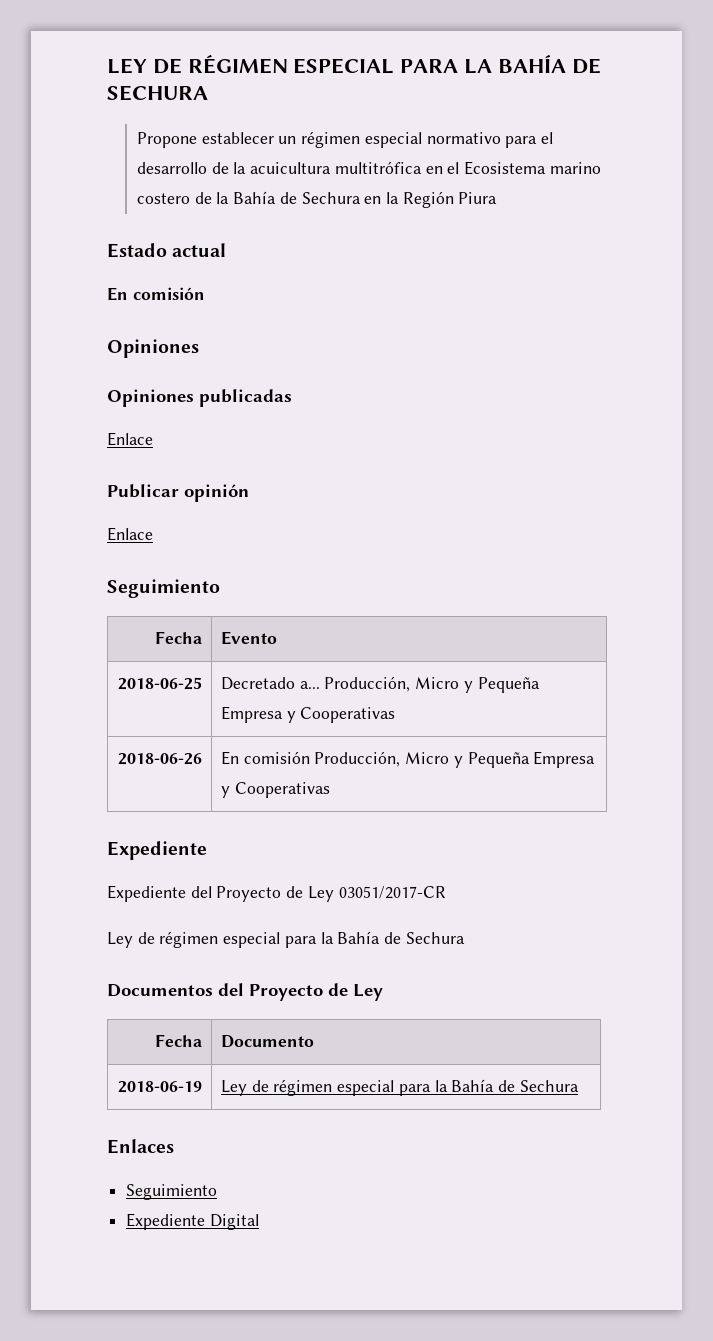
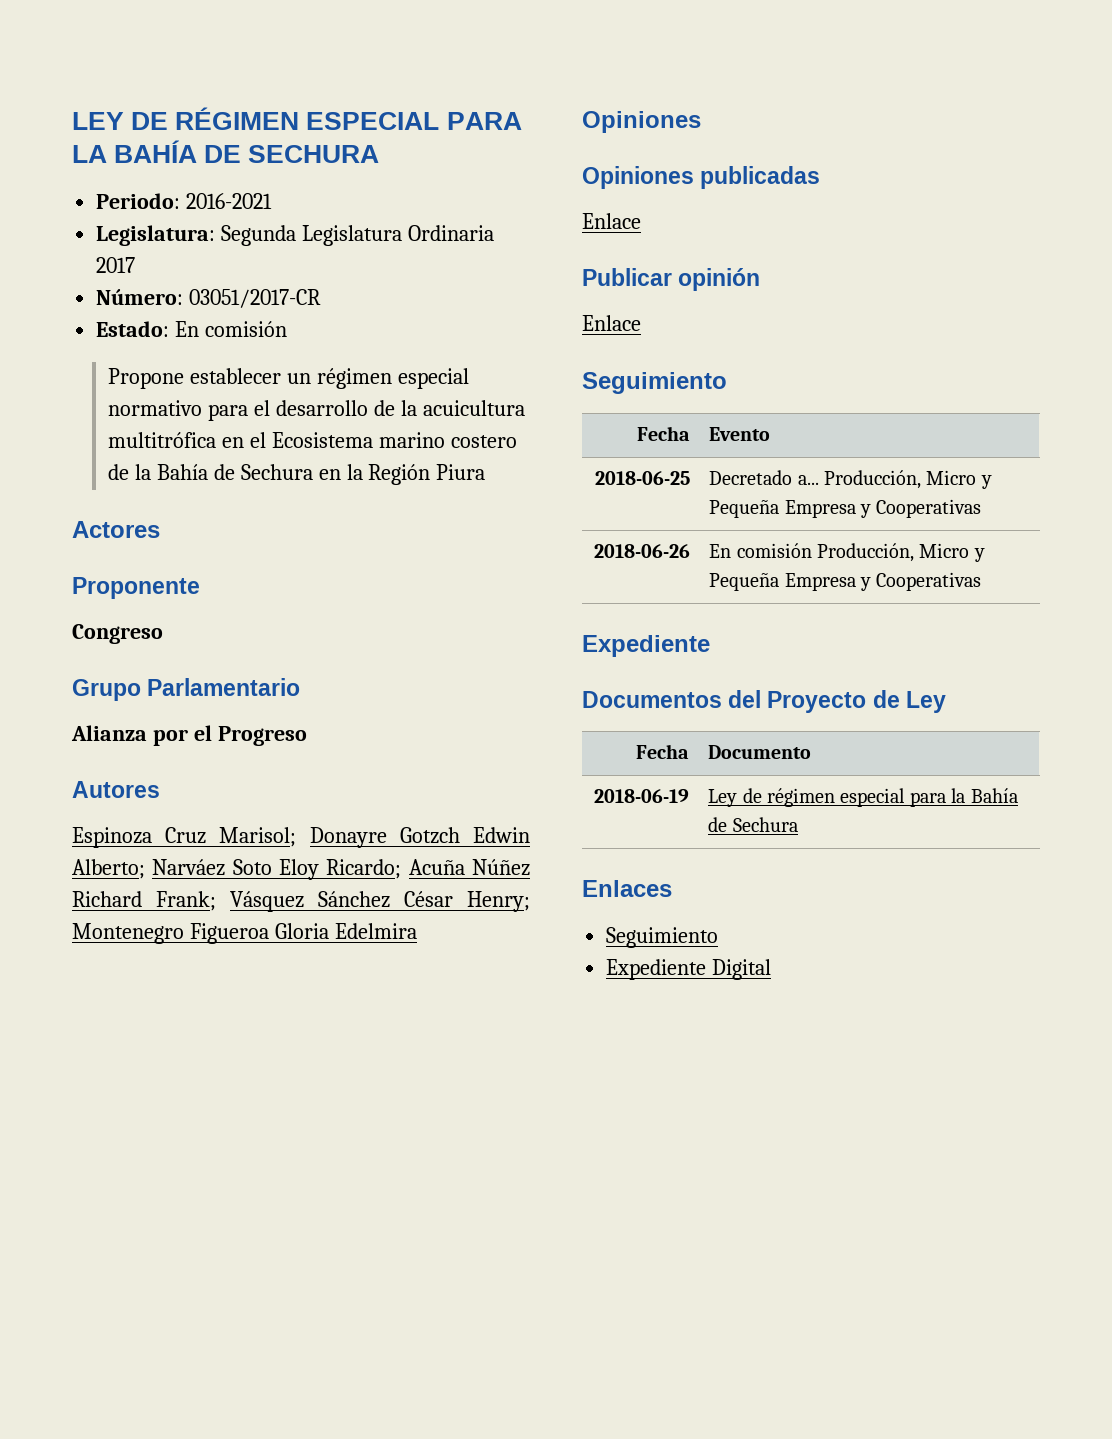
(208, 93) none -> [96,193,273,209] [96,225,495,246] [96,257,136,273] [96,289,322,308] [96,321,288,337] // Periodo: 2016-2021 // Legislatura: Segunda Legislatura Ordinaria 2017 // Número: 03051/2017-CR // Estado: En comisión
[107,243,227,258] [107,287,205,301] Estado actual // En comisión -> [72,521,160,538] [72,577,200,599] [72,624,163,644] [72,678,301,701] [71,725,307,746] [72,781,160,798] [72,827,530,848] [72,859,530,880] [72,891,530,912] [72,923,417,944] Actores // Proponente // Congreso // Grupo Parlamentario // Alianza por el Progreso // Autores // Espinoza Cruz Marisol; Donayre Gotzch Edwin Alberto; Narváez Soto Eloy Ricardo; Acuña Núñez Richard Frank; Vásquez Sánchez César Henry; Montenegro Figueroa Gloria Edelmira
[107,885,446,902] [107,931,465,948] // Expediente del Proyecto de Ley 03051/2017-CR // Ley de régimen especial para la Bahía de Sechura -> (710, 646) none

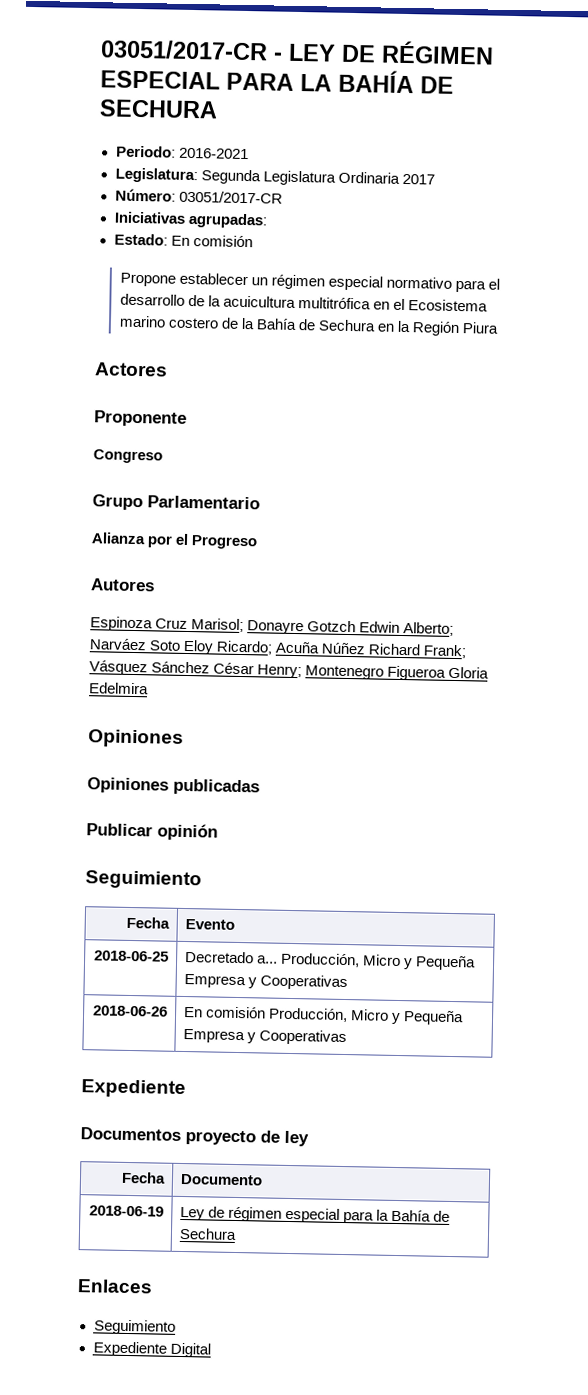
(72, 121) none -> [100,39,283,61] 03051/2017-CR -
(322, 298) none -> [113,211,268,229] // Iniciativas agrupadas:
[582,213,641,229] // Enlace -> (260, 787) none
[582,315,641,331] // Enlace -> (218, 832) none
[728,690,946,713] del Proyecto de Ley -> [185,1130,309,1147] proyecto de ley

